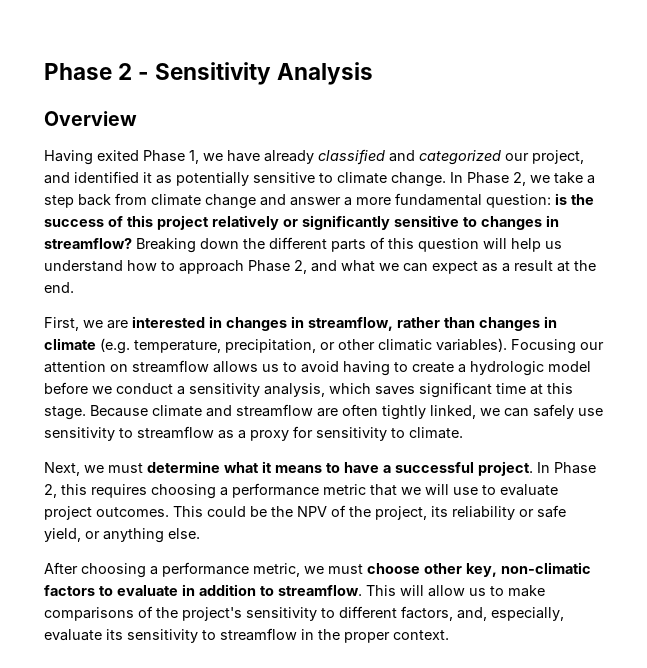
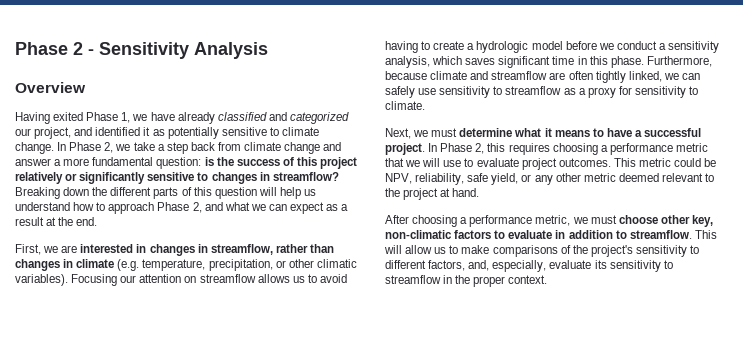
[530,383,573,395] [44,405,148,420] at this stage. Because -> [577,56,712,68] [385,71,427,80] in this phase. Furthermore, because
(203, 511) none -> [638,158,671,167] metric
[271,505,566,520] [44,528,200,543] the NPV of the project, its reliability or safe yield, or anything else. -> [385,173,715,185] [385,188,480,200] NPV, reliability, safe yield, or any other metric deemed relevant to the project at hand.

